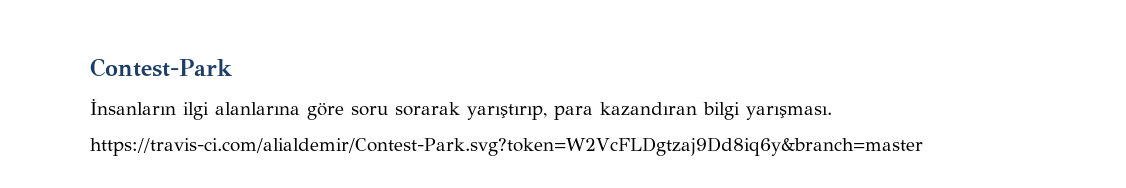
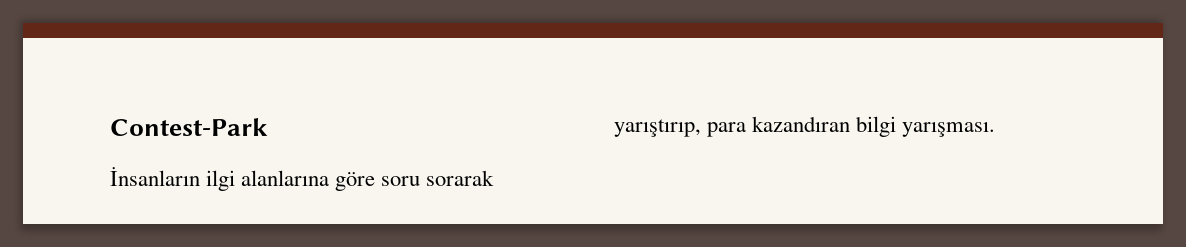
[90,137,923,156] // https://travis-ci.com/alialdemir/Contest-Park.svg?token=W2VcFLDgtzaj9Dd8iq6y&branch=master -> (996, 129) none

